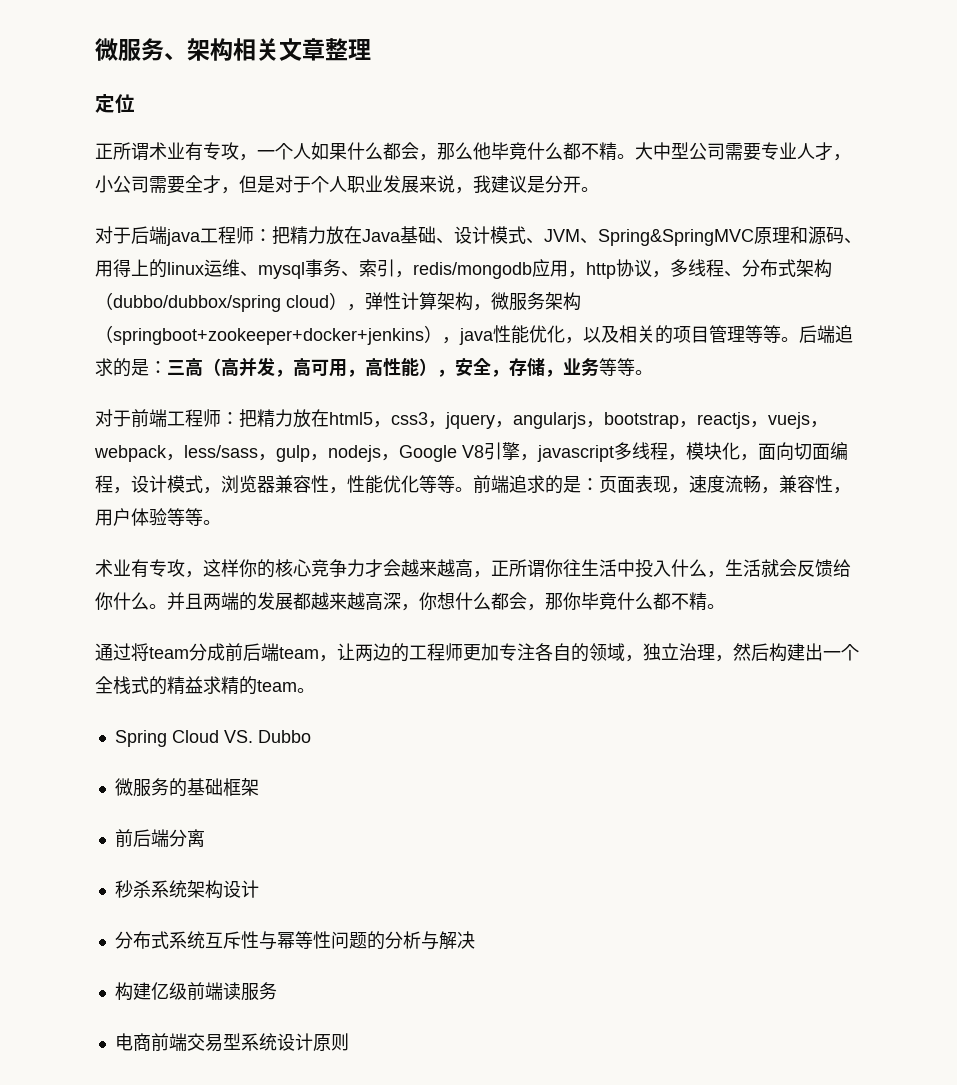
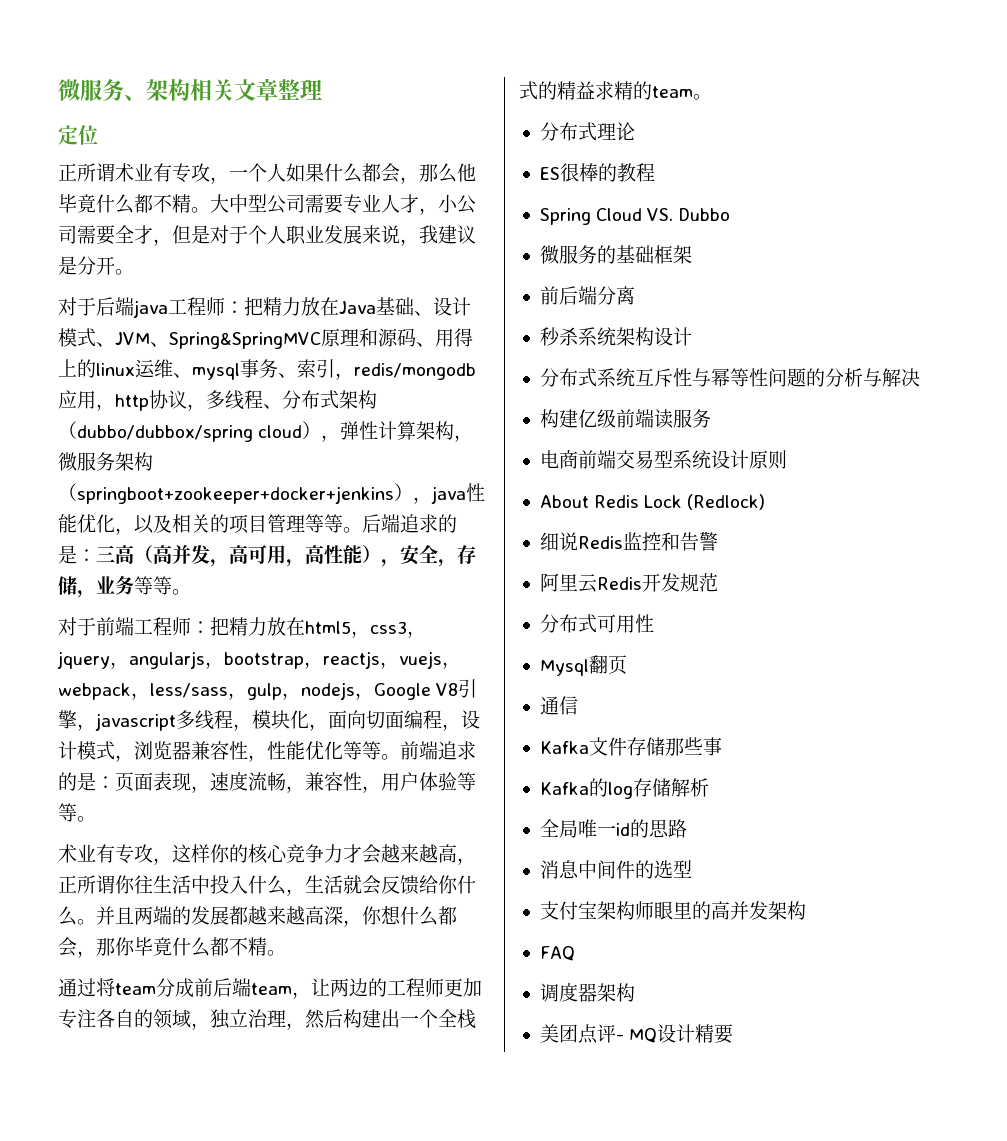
(315, 690) none -> [539,122,635,141] [539,163,655,182] // 分布式理论 // ES很棒的教程
(349, 1042) none -> [539,494,766,510] [539,531,718,551] [539,573,718,593] [539,614,654,633] [539,655,627,676] [539,696,578,715] [539,737,722,756] [539,778,709,799] [539,819,687,838] [539,860,692,879] [539,901,806,920] [539,946,575,961] [539,983,635,1002] [539,1024,734,1044] // About Redis Lock (Redlock) // 细说Redis监控和告警 // 阿里云Redis开发规范 // 分布式可用性 // Mysql翻页 // 通信 // Kafka文件存储那些事 // Kafka的log存储解析 // 全局唯一id的思路 // 消息中间件的选型 // 支付宝架构师眼里的高并发架构 // FAQ // 调度器架构 // 美团点评- MQ设计精要

